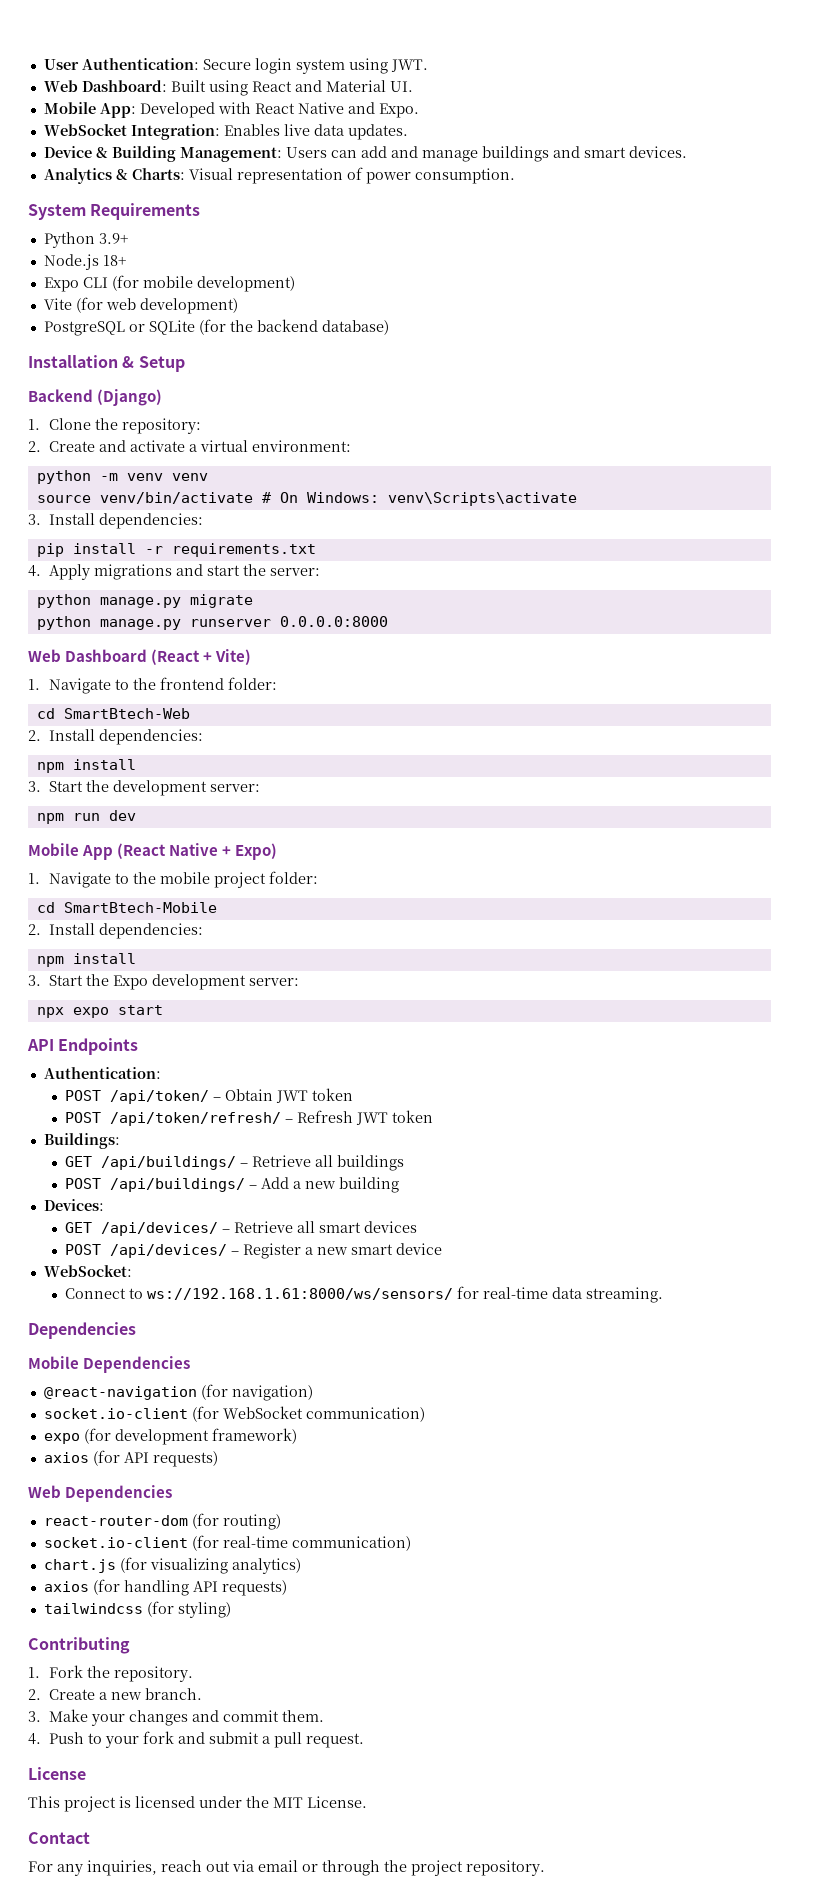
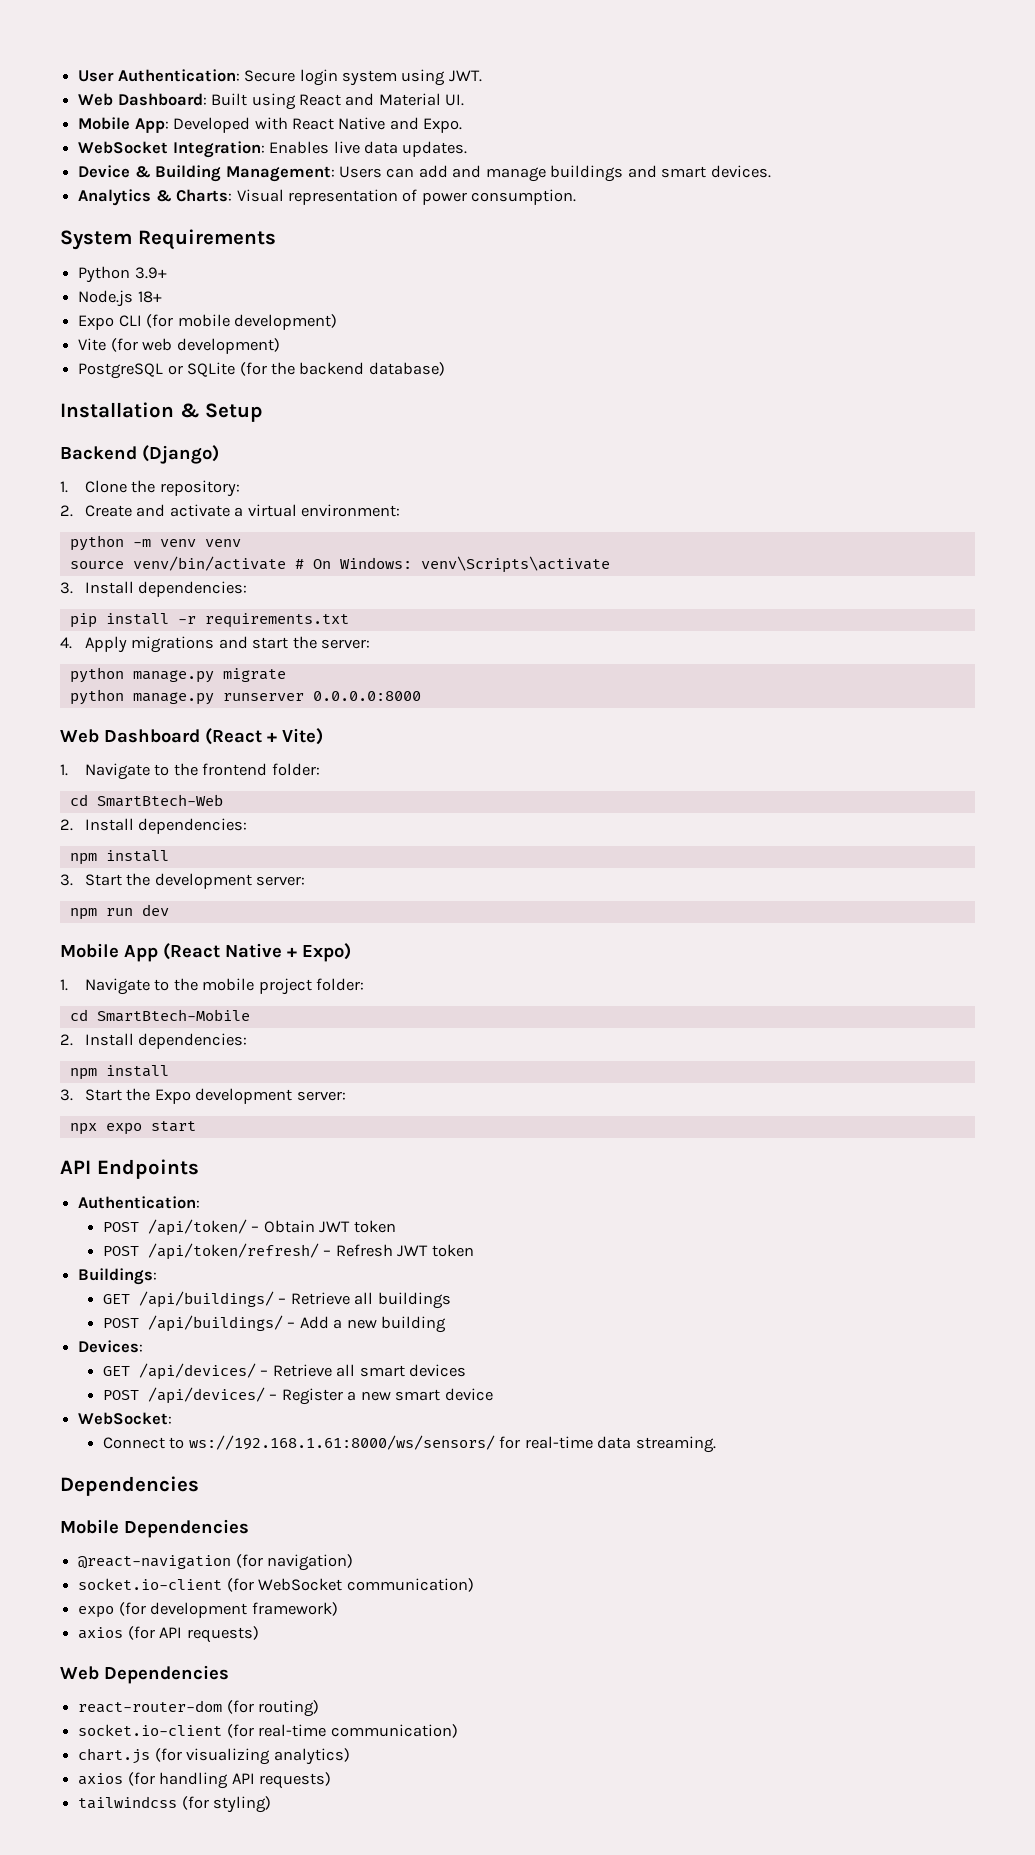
[28,1637,130,1654] [28,1665,194,1682] [28,1688,203,1700] [28,1709,325,1726] [28,1731,365,1748] [28,1767,86,1780] [28,1796,367,1812] [28,1832,90,1844] [28,1860,545,1876] // Contributing // 1. Fork the repository. // 2. Create a new branch. // 3. Make your changes and commit them. // 4. Push to your fork and submit a pull request. // License // This project is licensed under the MIT License. // Contact // For any inquiries, reach out via email or through the project repository. -> (272, 1804) none

